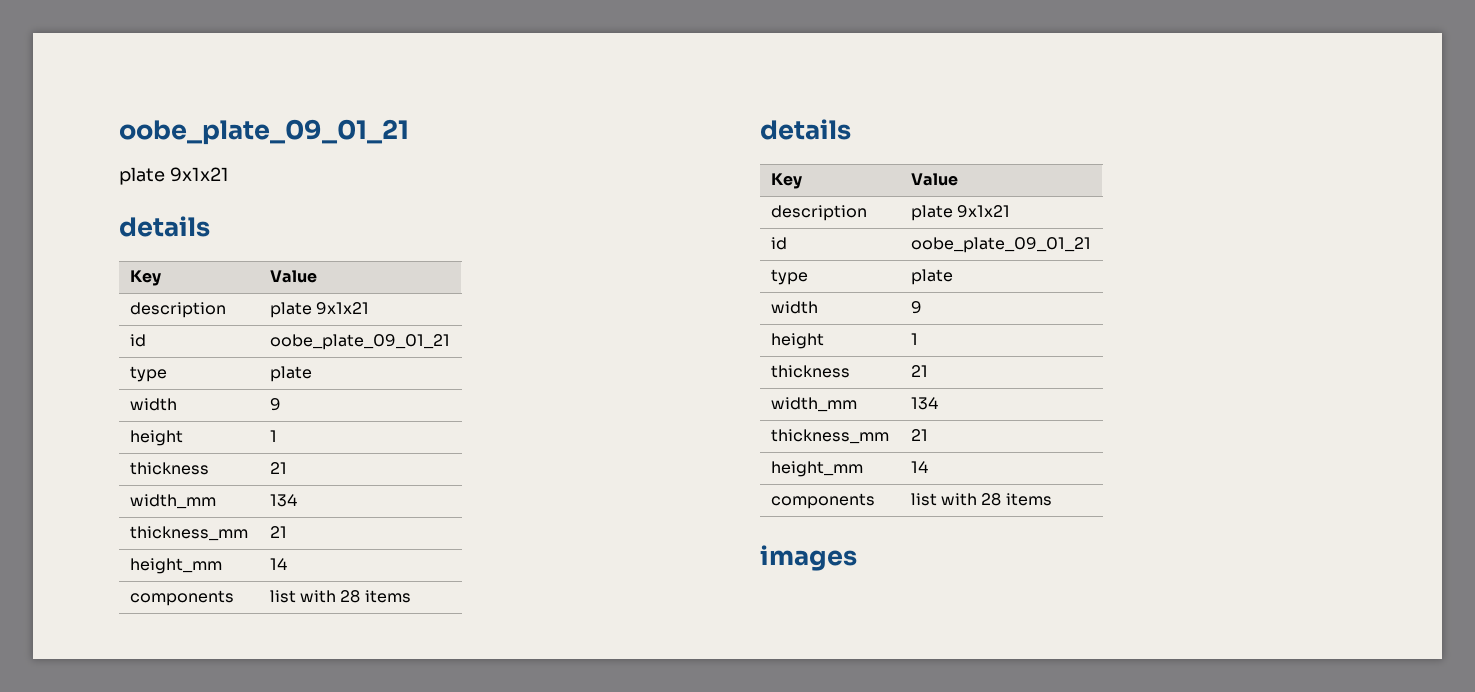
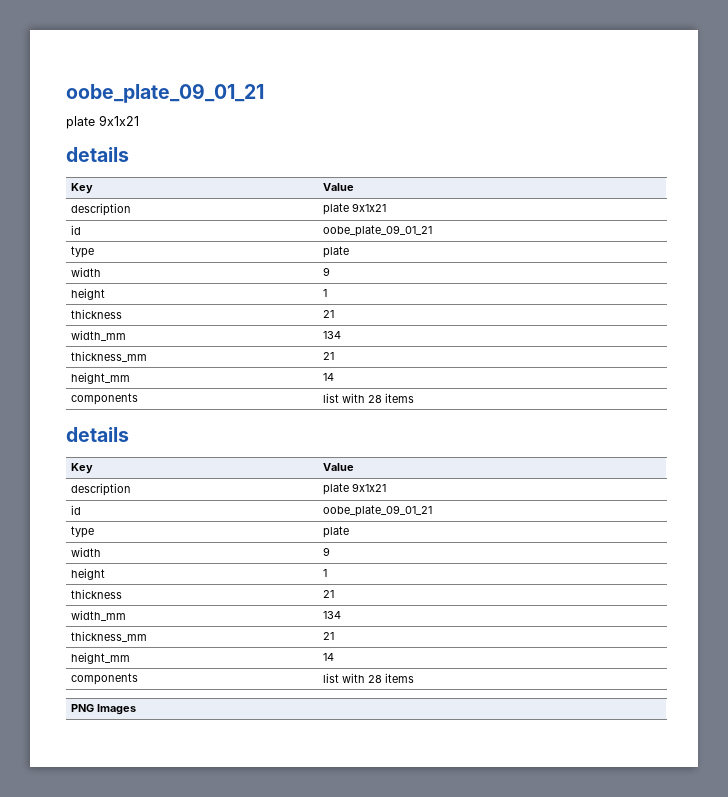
[760,545,857,571] // images -> [71,704,137,715] // PNG Images

